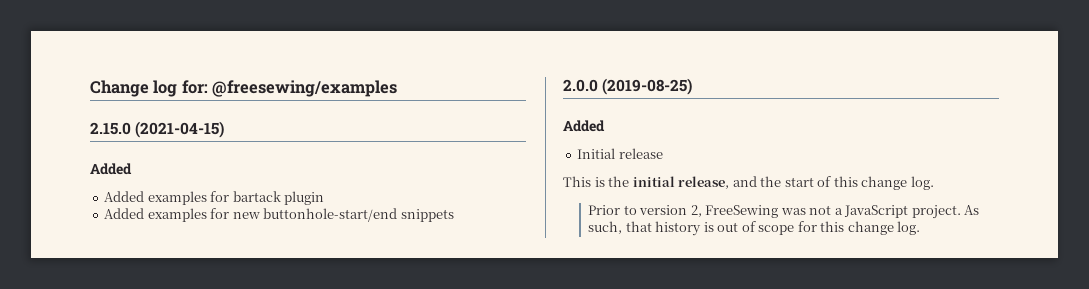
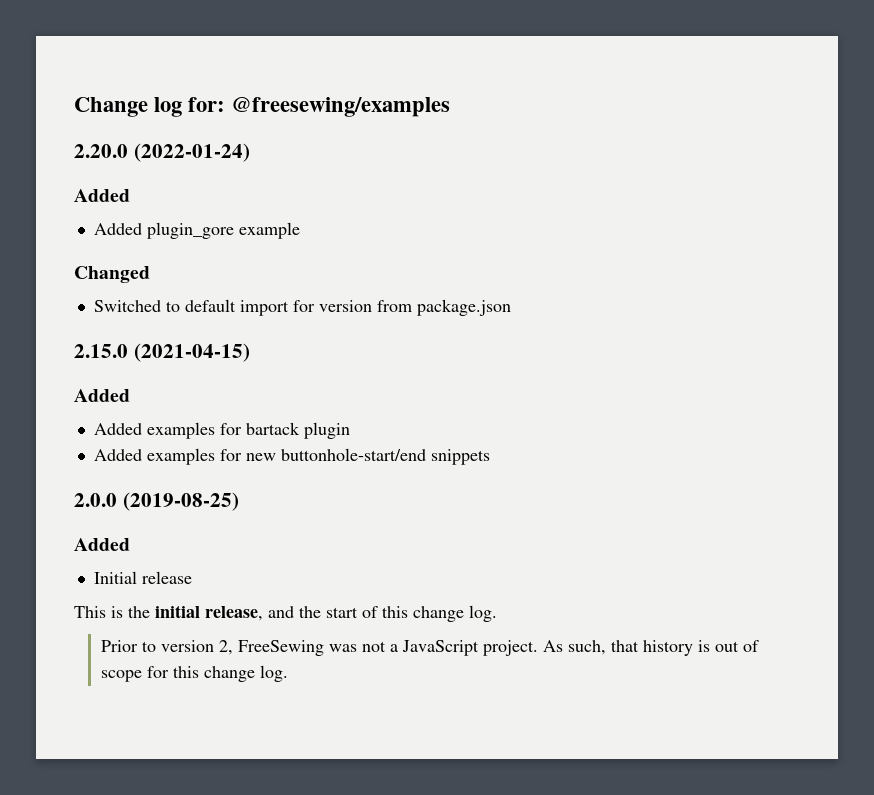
(398, 88) none -> [74,143,250,162] [74,189,130,202] [93,222,300,239] [74,266,150,283] [93,299,511,316] // 2.20.0 (2022-01-24) // Added // Added plugin_gore example // Changed // Switched to default import for version from package.json

